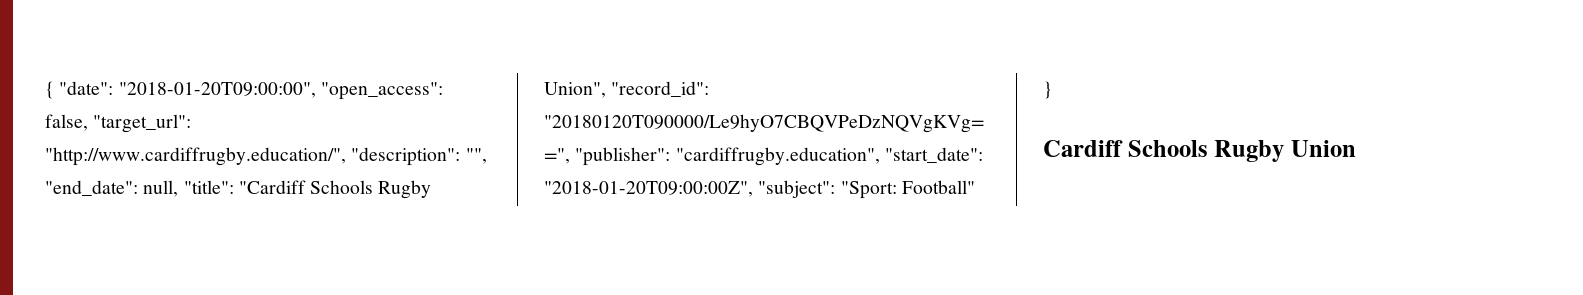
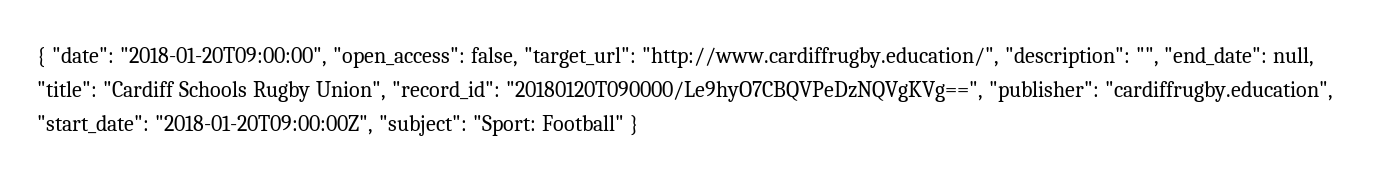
[1043,140,1356,162] // Cardiff Schools Rugby Union -> (639, 125) none

